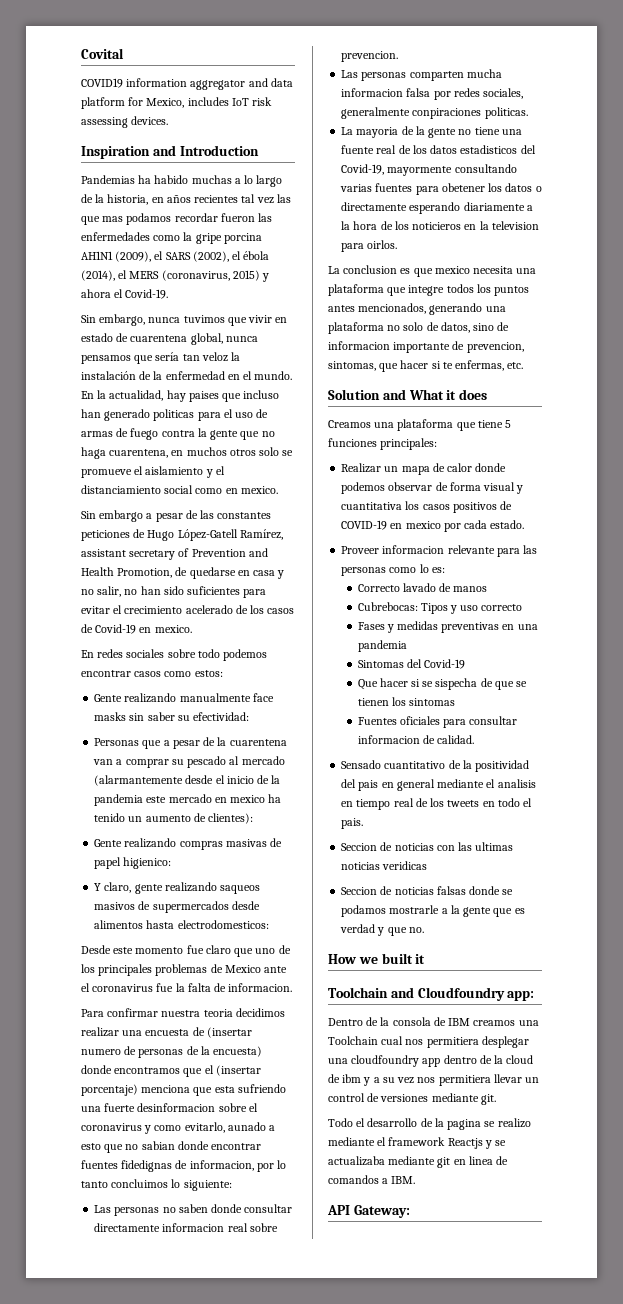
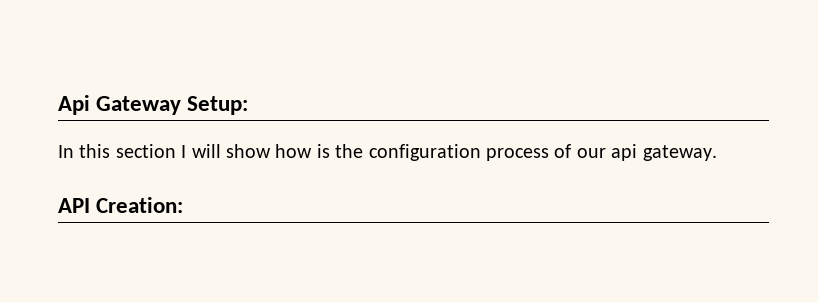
[81,48,124,59] [81,78,293,90] [81,97,273,109] [81,116,169,128] [81,145,259,159] [81,175,283,187] [81,194,291,205] [81,213,273,225] [81,232,262,244] [81,251,270,262] [81,270,270,282] [81,289,169,299] [81,314,288,326] [81,333,258,345] [81,352,241,364] [81,371,293,380] [81,390,280,402] [81,409,269,421] [81,428,275,440] [81,447,294,459] [81,466,225,478] [81,485,278,494] [81,510,272,522] [81,529,283,541] [81,548,268,560] [81,567,285,579] [81,586,267,598] [81,605,295,614] [81,624,192,634] [81,649,268,661] [81,670,223,677] [94,693,274,703] [94,712,250,721] [94,737,287,749] [93,756,285,768] [94,775,281,786] [94,794,282,806] [94,813,254,824] [94,838,283,850] [94,857,172,869] [94,882,261,894] [94,901,260,913] [94,920,269,929] [81,945,291,957] [81,964,288,976] [81,983,293,992] [81,1008,285,1017] [81,1027,252,1038] [81,1046,263,1058] [81,1065,261,1077] [81,1084,286,1096] [81,1103,258,1112] [81,1122,276,1134] [81,1141,262,1153] [81,1160,287,1172] [81,1179,232,1191] [94,1204,293,1216] [94,1223,278,1232] [341,51,399,62] [341,69,502,81] [341,88,524,100] [341,107,528,119] [341,126,522,138] [341,145,536,154] [341,164,517,176] [340,183,542,195] [341,202,533,214] [341,221,539,230] [341,240,398,252] [328,265,537,277] [328,284,530,296] [328,303,506,315] [328,322,510,334] [328,341,524,353] [328,360,524,372] [328,389,488,400] [328,419,512,431] [328,438,438,450] [341,463,507,475] [341,482,524,494] [341,501,513,513] [341,520,525,532] [341,545,538,557] [341,564,445,576] [357,583,488,592] [357,602,523,614] [357,621,538,633] [357,640,407,652] [357,659,465,669] [357,678,528,690] [357,697,455,706] [357,716,518,728] [357,735,474,744] [341,760,530,772] [341,779,536,791] [341,798,533,810] [341,818,364,829] [341,842,514,851] [341,861,428,870] [341,886,514,895] [341,905,525,917] [340,924,424,936] [328,953,426,964] [328,987,535,1001] [328,1017,539,1026] [328,1036,529,1048] [328,1055,534,1067] [328,1074,540,1086] [328,1093,496,1105] [328,1118,531,1130] [328,1137,507,1149] [328,1156,509,1168] [328,1175,416,1184] Covital // COVID19 information aggregator and data platform for Mexico, includes IoT risk assessing devices. // Inspiration and Introduction // Pandemias ha habido muchas a lo largo de la historia, en años recientes tal vez las que mas podamos recordar fueron las enfermedades como la gripe porcina AH1N1 (2009), el SARS (2002), el ébola (2014), el MERS (coronavirus, 2015) y ahora el Covid-19. // Sin embargo, nunca tuvimos que vivir en estado de cuarentena global, nunca pensamos que sería tan veloz la instalación de la enfermedad en el mundo. En la actualidad, hay paises que incluso han generado politicas para el uso de armas de fuego contra la gente que no haga cuarentena, en muchos otros solo se promueve el aislamiento y el distanciamiento social como en mexico. // Sin embargo a pesar de las constantes peticiones de Hugo López-Gatell Ramírez, assistant secretary of Prevention and Health Promotion, de quedarse en casa y no salir, no han sido suficientes para evitar el crecimiento acelerado de los casos de Covid-19 en mexico. // En redes sociales sobre todo podemos encontrar casos como estos: // Gente realizando manualmente face masks sin saber su efectividad: // Personas que a pesar de la cuarentena van a comprar su pescado al mercado (alarmantemente desde el inicio de la pandemia este mercado en mexico ha tenido un aumento de clientes): // Gente realizando compras masivas de papel higienico: // Y claro, gente realizando saqueos masivos de supermercados desde alimentos hasta electrodomesticos: // Desde este momento fue claro que uno de los principales problemas de Mexico ante el coronavirus fue la falta de informacion. // Para confirmar nuestra teoria decidimos realizar una encuesta de (insertar numero de personas de la encuesta) donde encontramos que el (insertar porcentaje) menciona que esta sufriendo una fuerte desinformacion sobre el coronavirus y como evitarlo, aunado a esto que no sabian donde encontrar fuentes fidedignas de informacion, por lo tanto concluimos lo siguiente: // Las personas no saben donde consultar directamente informacion real sobre prevencion. // Las personas comparten mucha informacion falsa por redes sociales, generalmente conpiraciones politicas. // La mayoria de la gente no tiene una fuente real de los datos estadisticos del Covid-19, mayormente consultando varias fuentes para obetener los datos o directamente esperando diariamente a la hora de los noticieros en la television para oirlos. // La conclusion es que mexico necesita una plataforma que integre todos los puntos antes mencionados, generando una plataforma no solo de datos, sino de informacion importante de prevencion, sintomas, que hacer si te enfermas, etc. // Solution and What it does // Creamos una plataforma que tiene 5 funciones principales: // Realizar un mapa de calor donde podemos observar de forma visual y cuantitativa los casos positivos de COVID-19 en mexico por cada estado. // Proveer informacion relevante para las personas como lo es: // Correcto lavado de manos // Cubrebocas: Tipos y uso correcto // Fases y medidas preventivas en una pandemia // Sintomas del Covid-19 // Que hacer si se sispecha de que se tienen los sintomas // Fuentes oficiales para consultar informacion de calidad. // Sensado cuantitativo de la positividad del pais en general mediante el analisis en tiempo real de los tweets en todo el pais. // Seccion de noticias con las ultimas noticias veridicas // Seccion de noticias falsas donde se podamos mostrarle a la gente que es verdad y que no. // How we built it // Toolchain and Cloudfoundry app: // Dentro de la consola de IBM creamos una Toolchain cual nos permitiera desplegar una cloudfoundry app dentro de la cloud de ibm y a su vez nos permitiera llevar un control de versiones mediante git. // Todo el desarrollo de la pagina se realizo mediante el framework Reactjs y se actualizaba mediante git en linea de comandos a IBM. -> [58,95,249,115] [58,144,717,161] Api Gateway Setup: // In this section I will show how is the configuration process of our api gateway.
[353,1205,410,1218] Gateway: -> [96,197,184,213] Creation:

